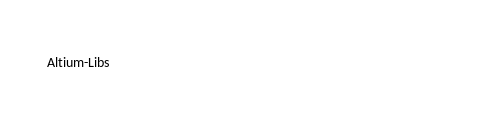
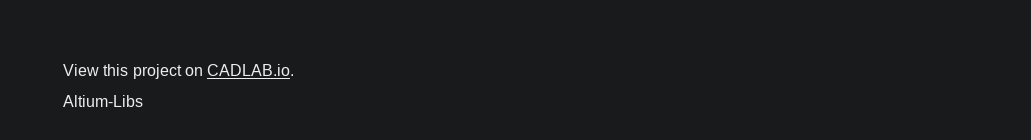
(47, 62) none -> [63,64,295,79] View this project on CADLAB.io. //

